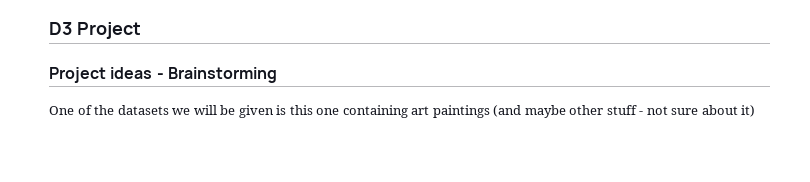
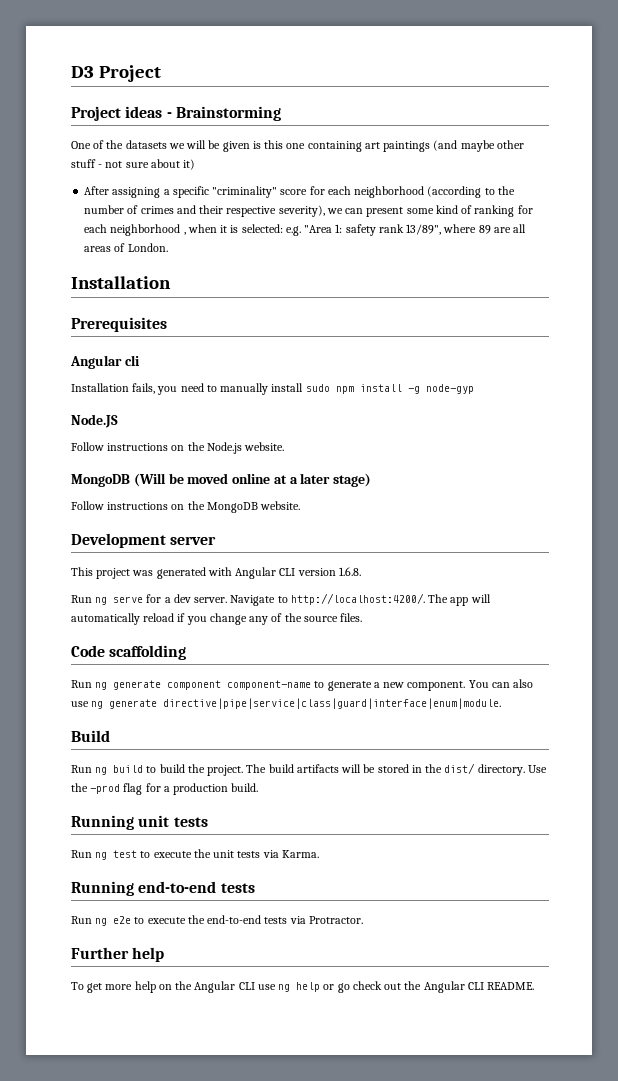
(756, 111) none -> [84,186,515,198] [84,205,533,217] [84,224,527,236] [84,243,168,252] [71,276,171,289] [71,317,167,332] [70,355,140,369] [71,383,474,395] [71,414,118,428] [71,442,285,454] [71,473,372,487] [71,501,301,513] [71,533,217,548] [71,567,361,579] [71,593,491,606] [71,613,363,625] [71,645,187,660] [71,679,534,691] [71,698,502,709] [71,730,110,742] [71,763,547,776] [71,783,259,795] [71,815,208,830] [71,849,319,860] [71,881,255,896] [71,915,363,926] [71,947,165,962] [71,981,535,993] // After assigning a specific "criminality" score for each neighborhood (according to the number of crimes and their respective severity), we can present some kind of ranking for each neighborhood , when it is selected: e.g. "Area 1: safety rank 13/89", where 89 are all areas of London. // Installation // Prerequisites // Angular cli // Installation fails, you need to manually install sudo npm install -g node-gyp // Node.JS // Follow instructions on the Node.js website. // MongoDB (Will be moved online at a later stage) // Follow instructions on the MongoDB website. // Development server // This project was generated with Angular CLI version 1.6.8. // Run ng serve for a dev server. Navigate to http://localhost:4200/. The app will automatically reload if you change any of the source files. // Code scaffolding // Run ng generate component component-name to generate a new component. You can also use ng generate directive|pipe|service|class|guard|interface|enum|module. // Build // Run ng build to build the project. The build artifacts will be stored in the dist/ directory. Use the -prod flag for a production build. // Running unit tests // Run ng test to execute the unit tests via Karma. // Running end-to-end tests // Run ng e2e to execute the end-to-end tests via Protractor. // Further help // To get more help on the Angular CLI use ng help or go check out the Angular CLI README.

